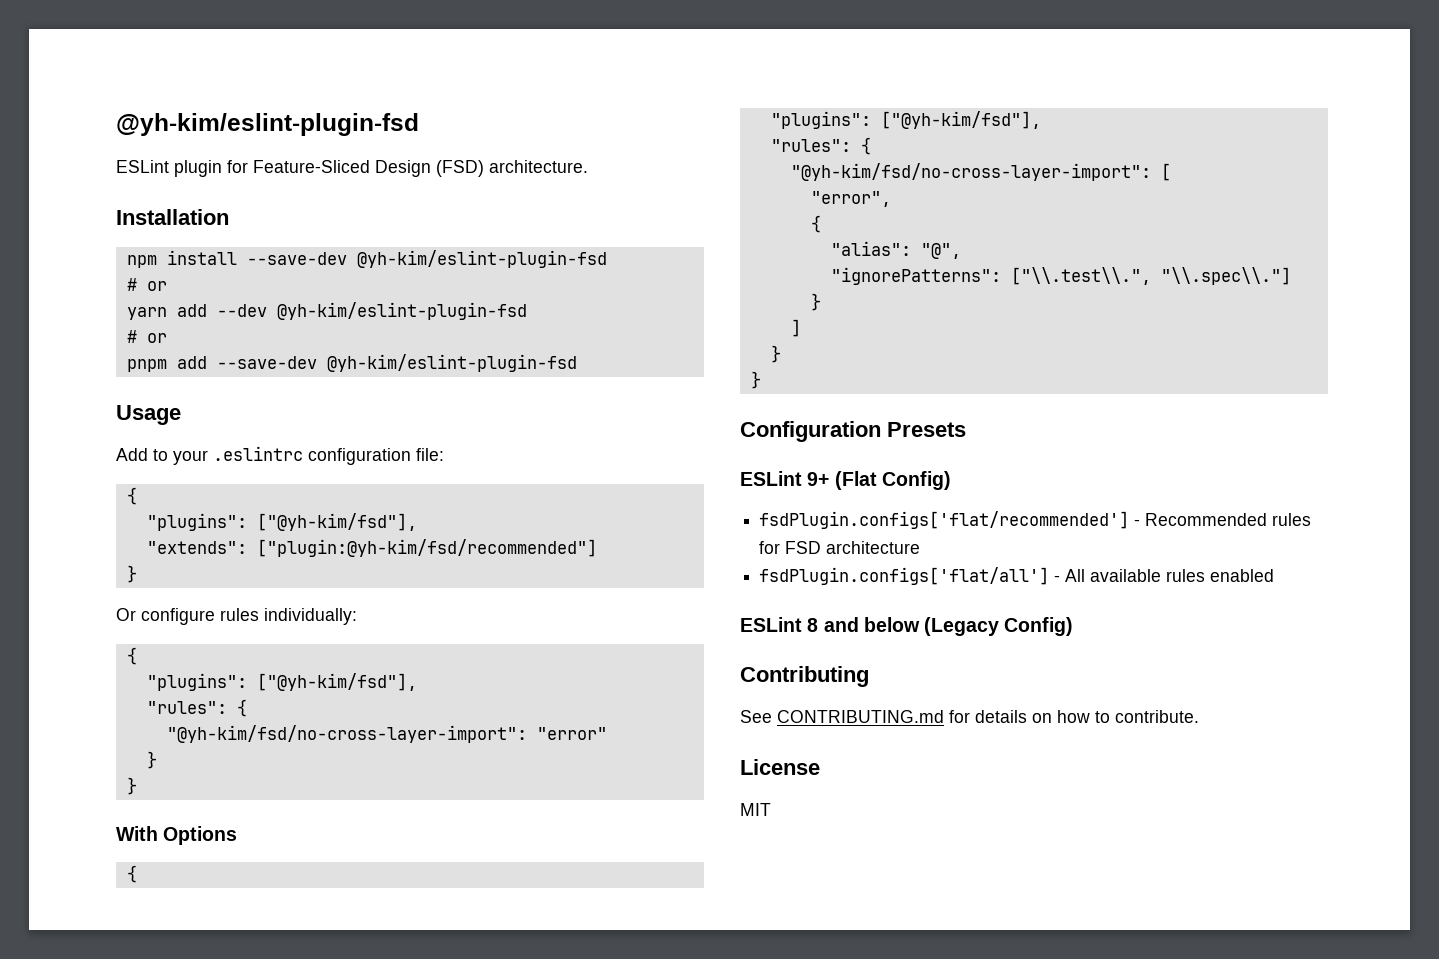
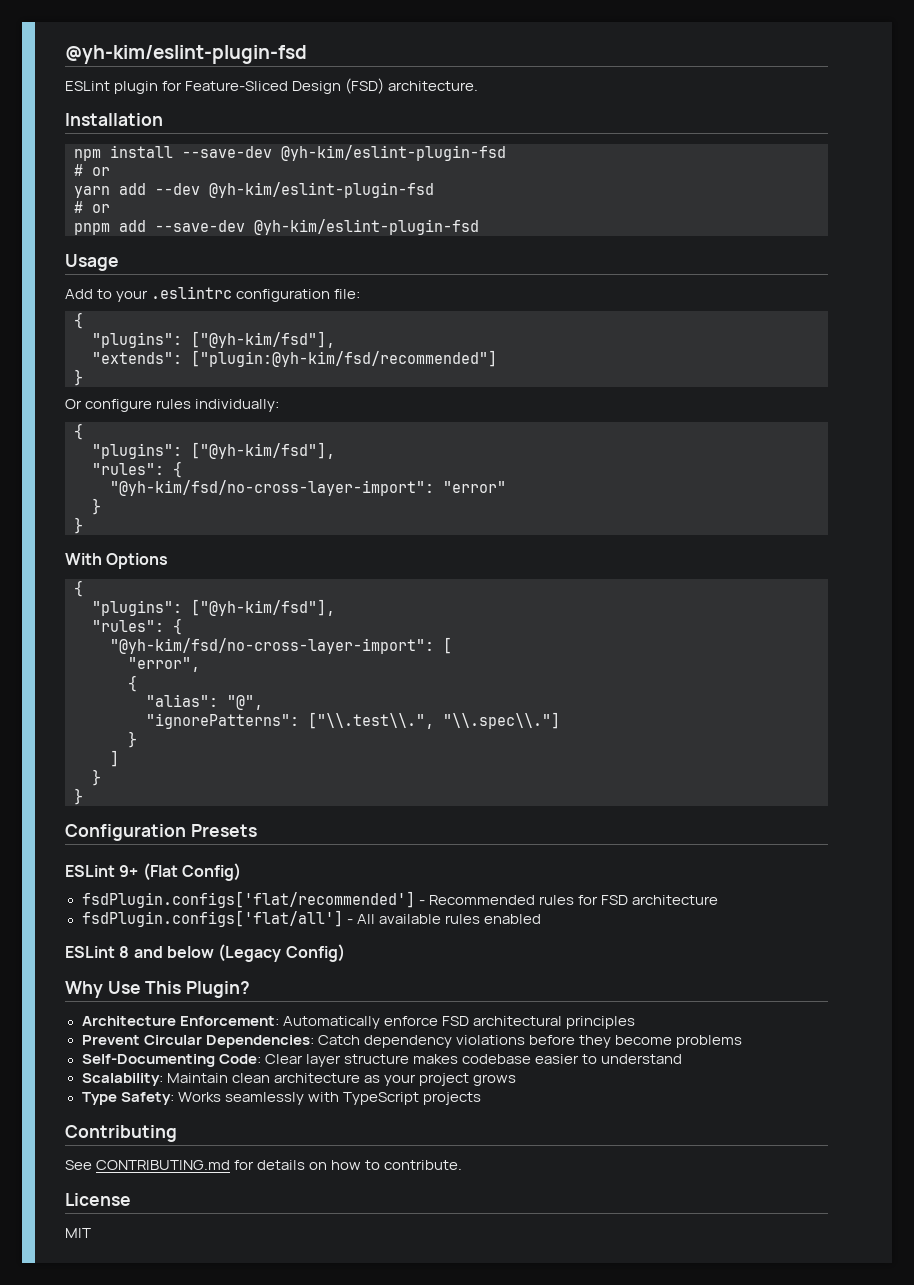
(1074, 626) none -> [65,981,251,998] [81,1016,635,1029] [81,1035,742,1048] [81,1054,682,1067] [81,1073,516,1086] [81,1092,481,1105] // Why Use This Plugin? // Architecture Enforcement: Automatically enforce FSD architectural principles // Prevent Circular Dependencies: Catch dependency violations before they become problems // Self-Documenting Code: Clear layer structure makes codebase easier to understand // Scalability: Maintain clean architecture as your project grows // Type Safety: Works seamlessly with TypeScript projects

